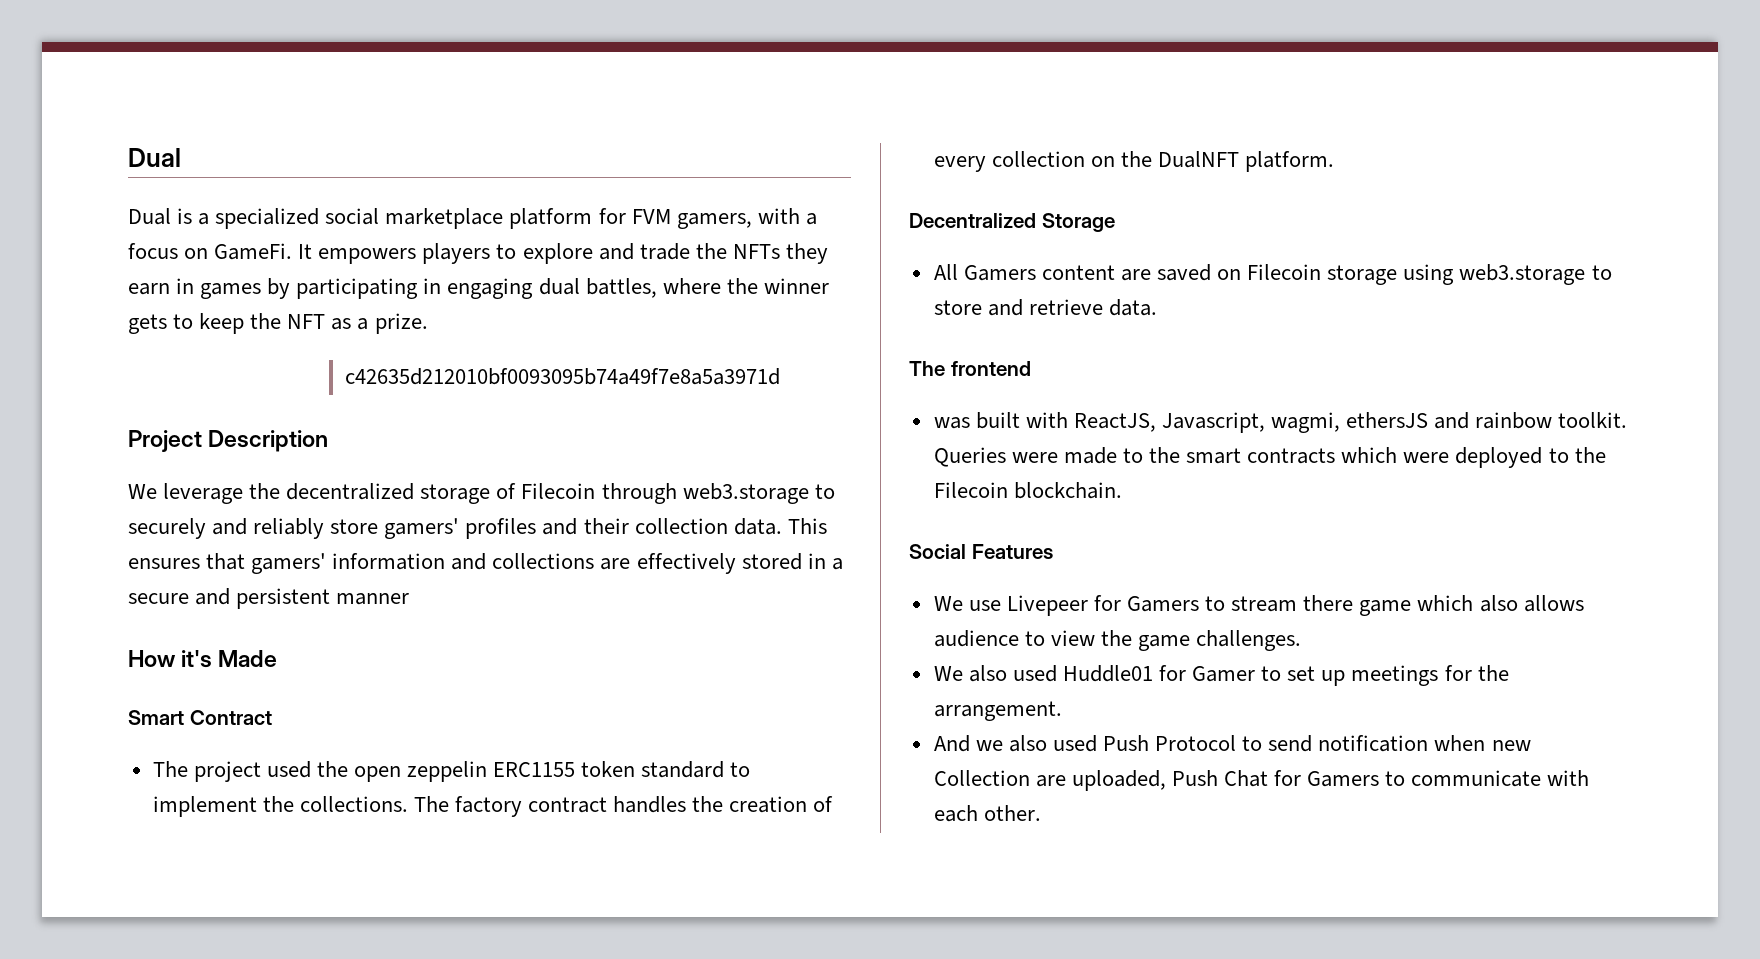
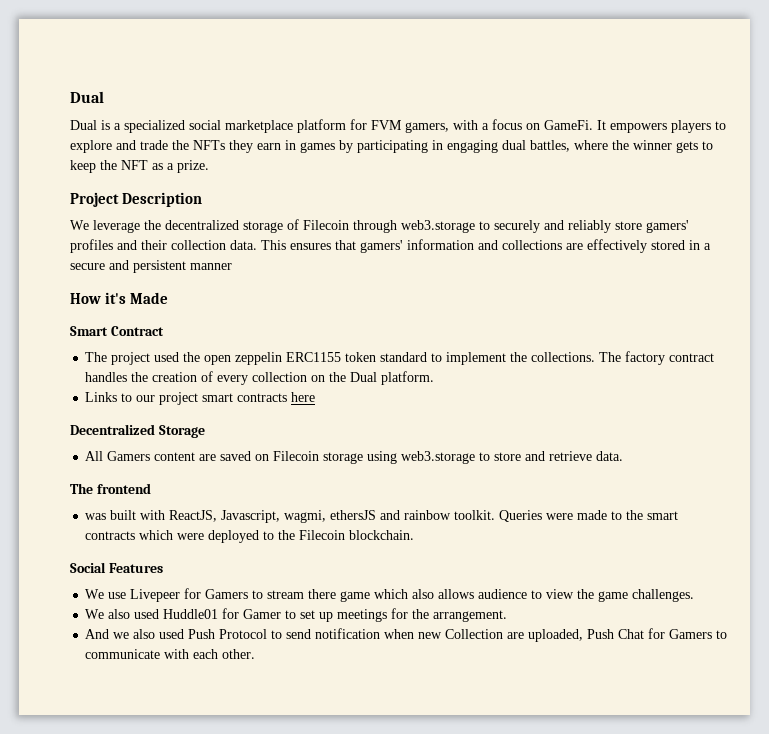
[344,368,780,385] // c42635d212010bf0093095b74a49f7e8a5a3971d -> (209, 166) none
[1158,151,1240,168] DualNFT -> [350,372,378,382] Dual
(1335, 161) none -> [85,392,316,405] // Links to our project smart contracts here

